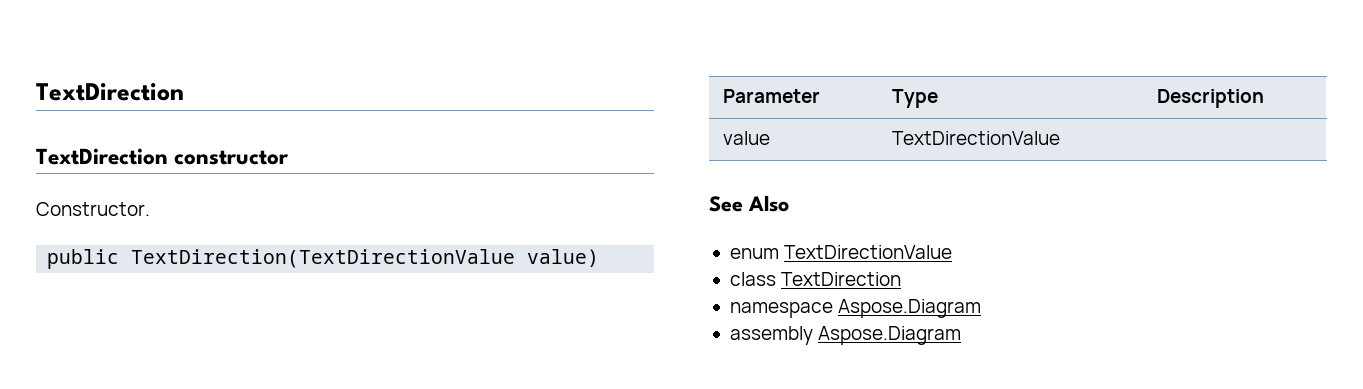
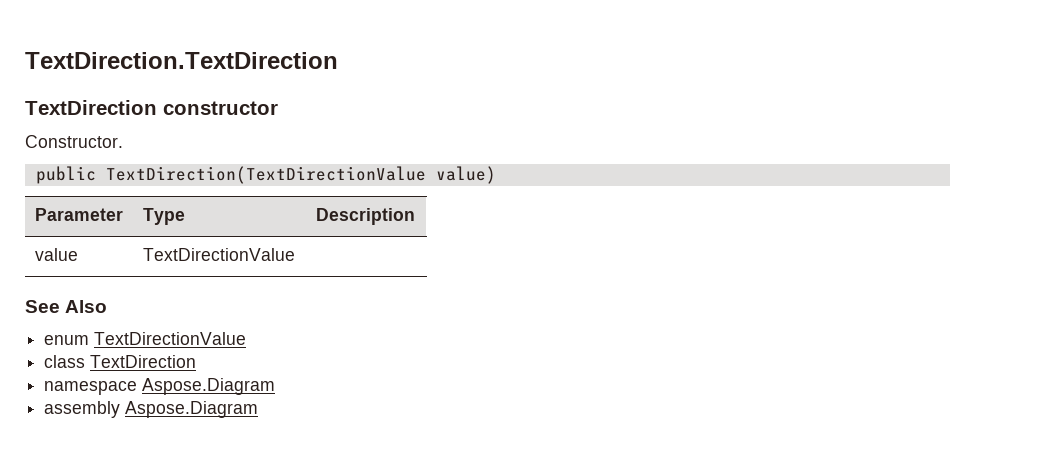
[36,82,184,101] TextDirection -> [25,52,338,69] TextDirection.TextDirection

